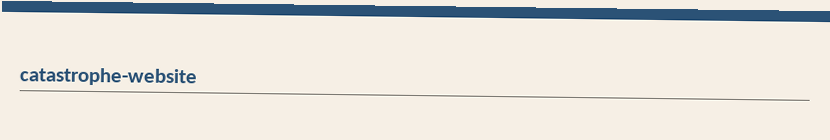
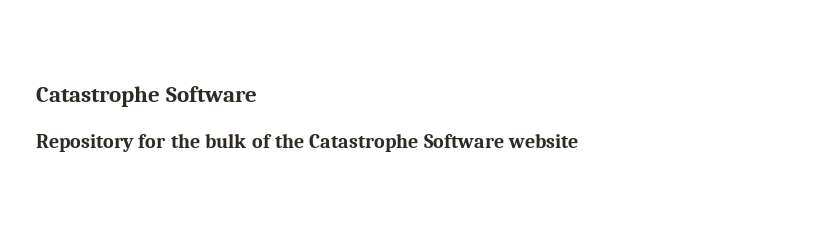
[19,67,197,87] catastrophe-website -> [36,86,258,107] [36,133,579,152] Catastrophe Software // Repository for the bulk of the Catastrophe Software website

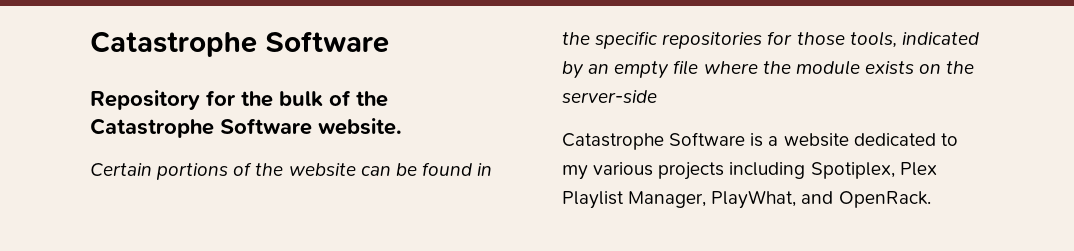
[508,133,579,148] website -> [318,118,402,135] [90,162,493,180] [562,31,979,49] [562,60,975,79] [562,90,657,103] [562,132,958,150] [562,162,937,180] [562,190,931,209] website. // Certain portions of the website can be found in the specific repositories for those tools, indicated by an empty file where the module exists on the server-side // Catastrophe Software is a website dedicated to my various projects including Spotiplex, Plex Playlist Manager, PlayWhat, and OpenRack.

